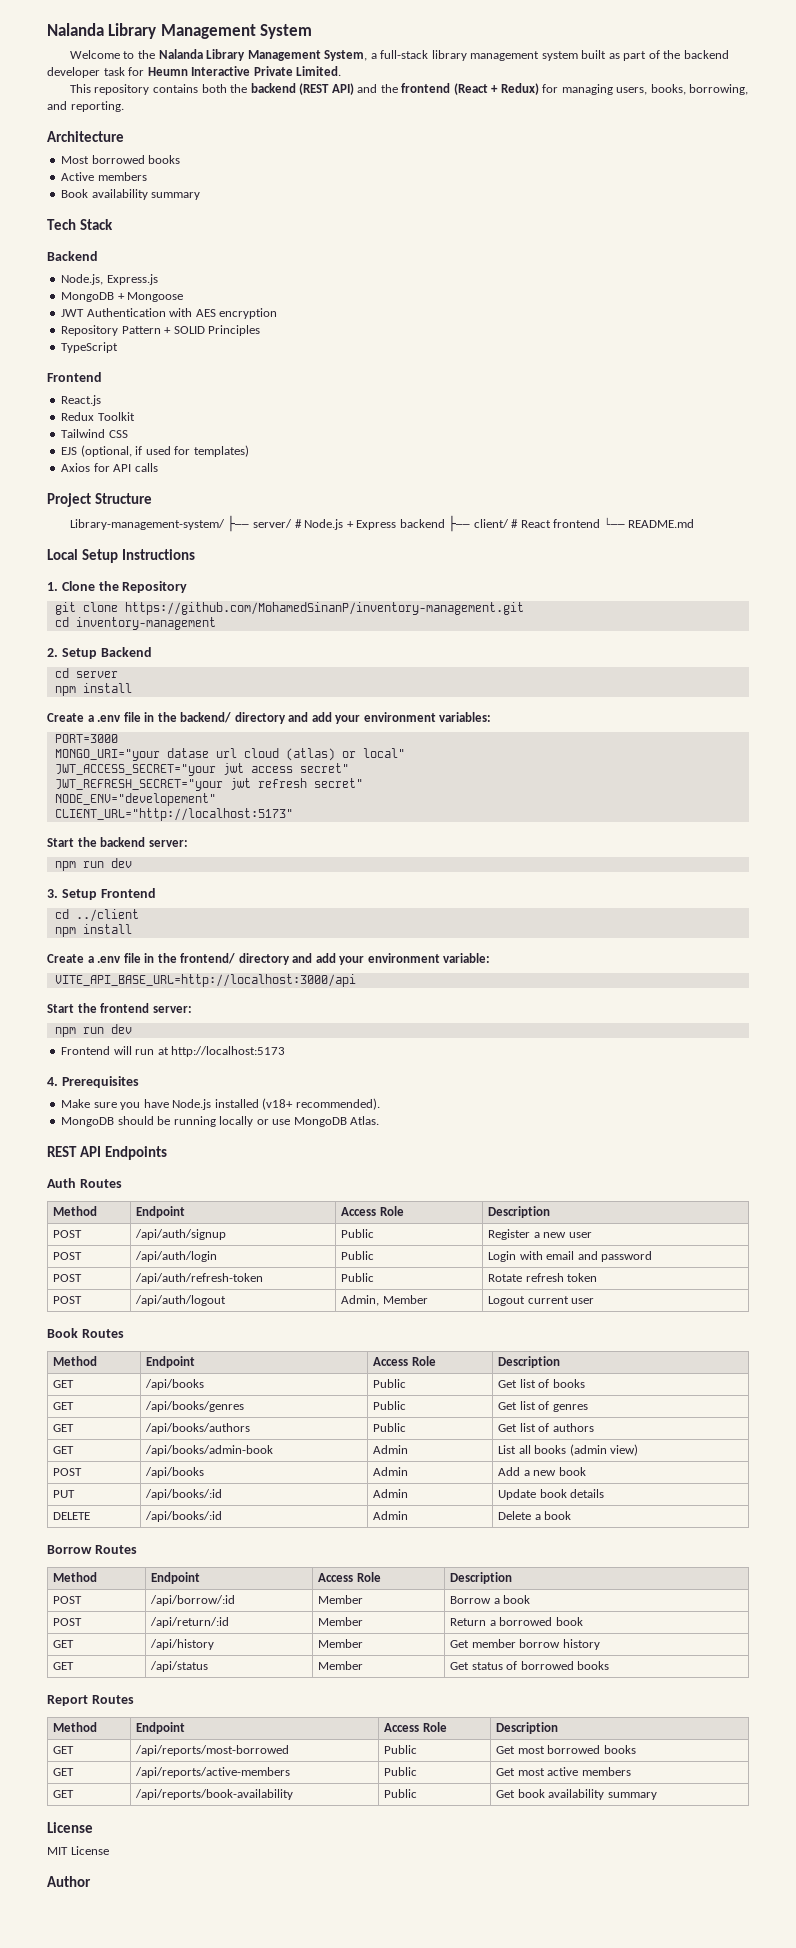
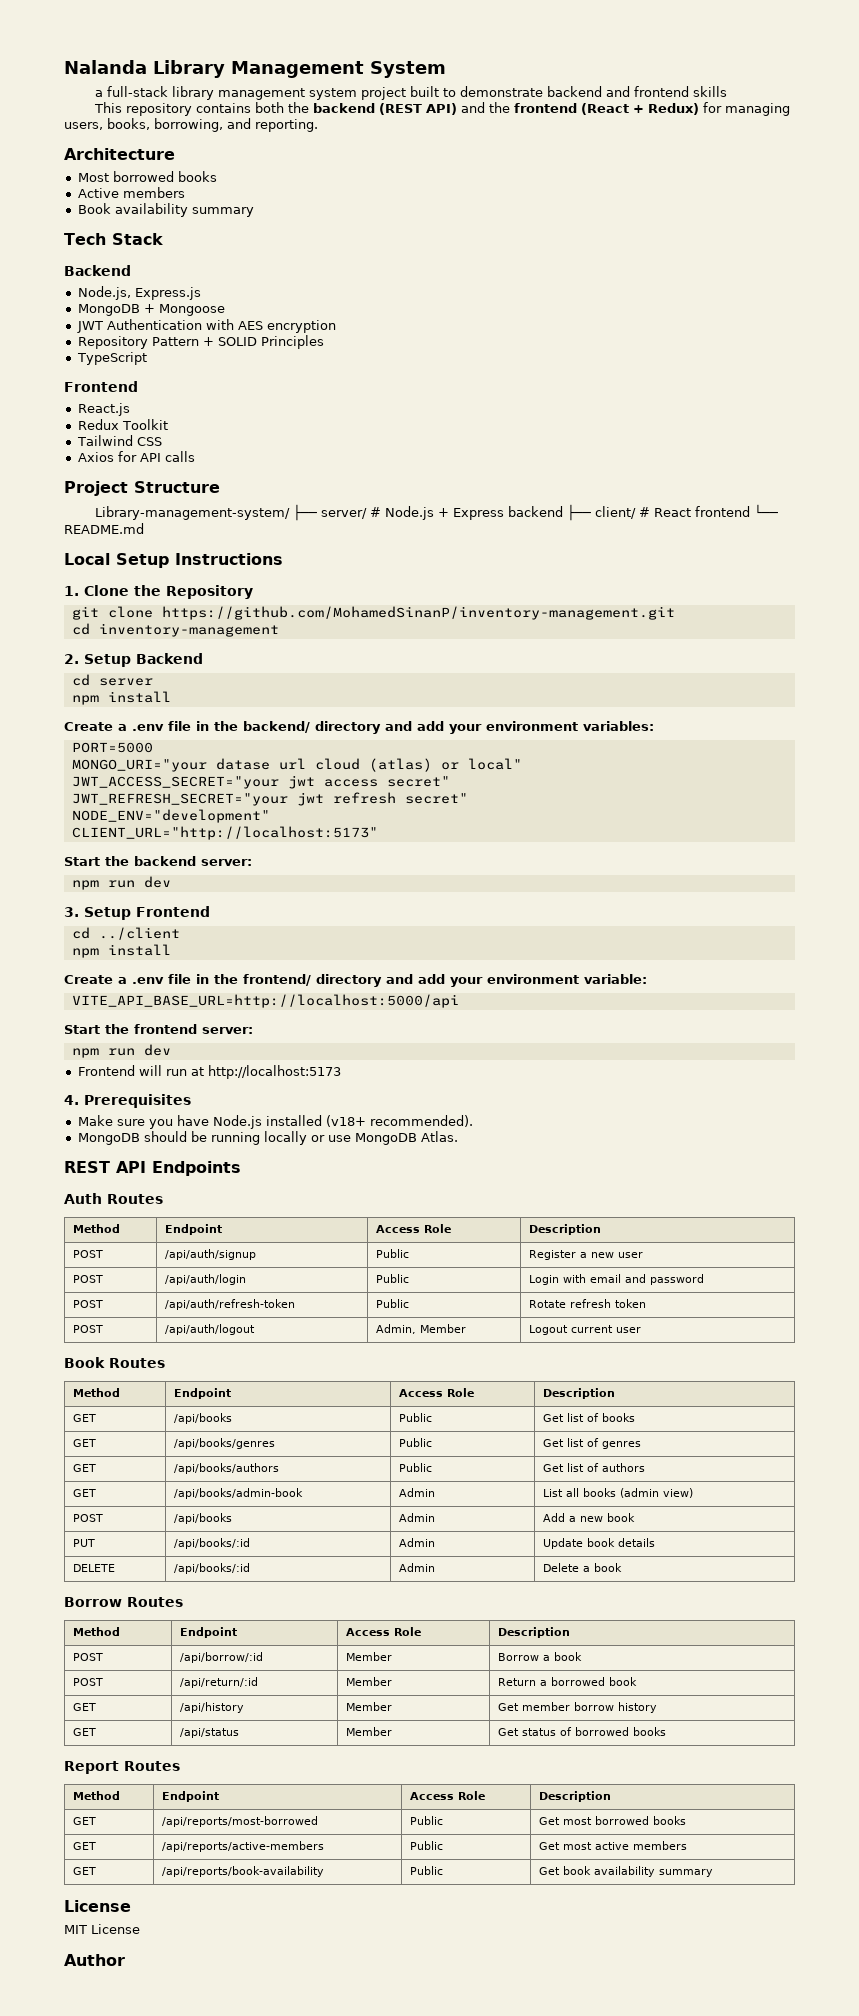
[69,49,368,61] Welcome to the Nalanda Library Management System, -> (446, 69) none
[581,50,729,61] [47,66,342,78] built as part of the backend developer task for Heumn Interactive Private Limited. -> [360,86,727,100] project built to demonstrate backend and frontend skills
[61,445,249,457] // EJS (optional, if used for templates) -> (162, 441) none
[54,734,118,743] PORT=3000 -> [71,742,153,753] PORT=5000
[54,793,216,806] NODE_ENV="developement" -> [71,809,270,823] NODE_ENV="development"
[54,974,356,987] VITE_API_BASE_URL=http://localhost:3000/api -> [71,994,459,1008] VITE_API_BASE_URL=http://localhost:5000/api

